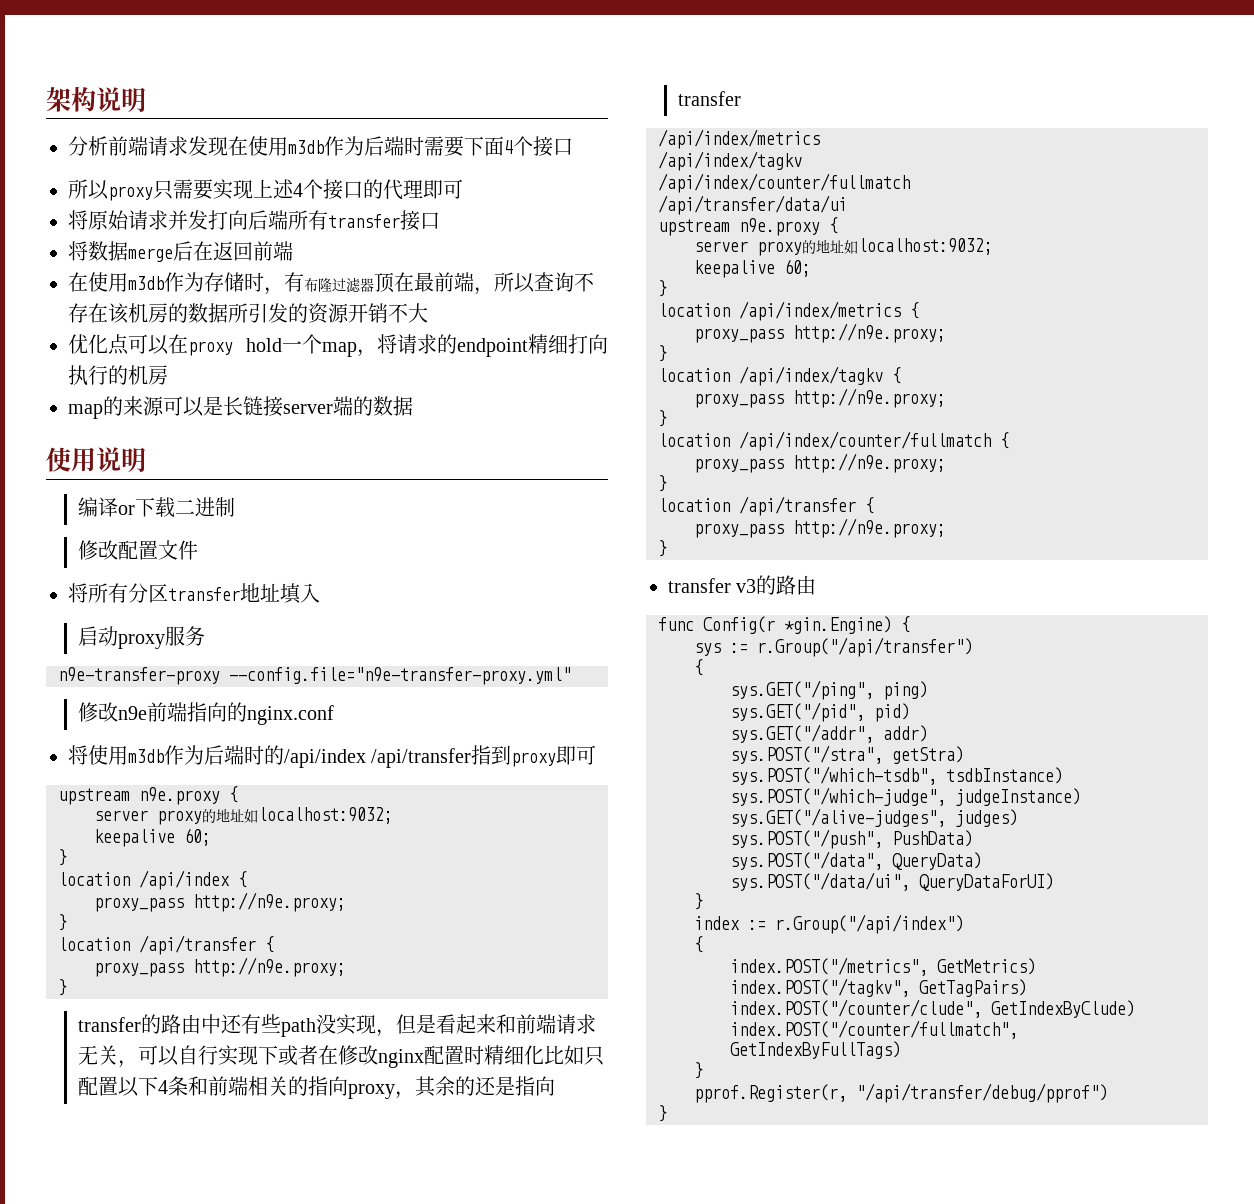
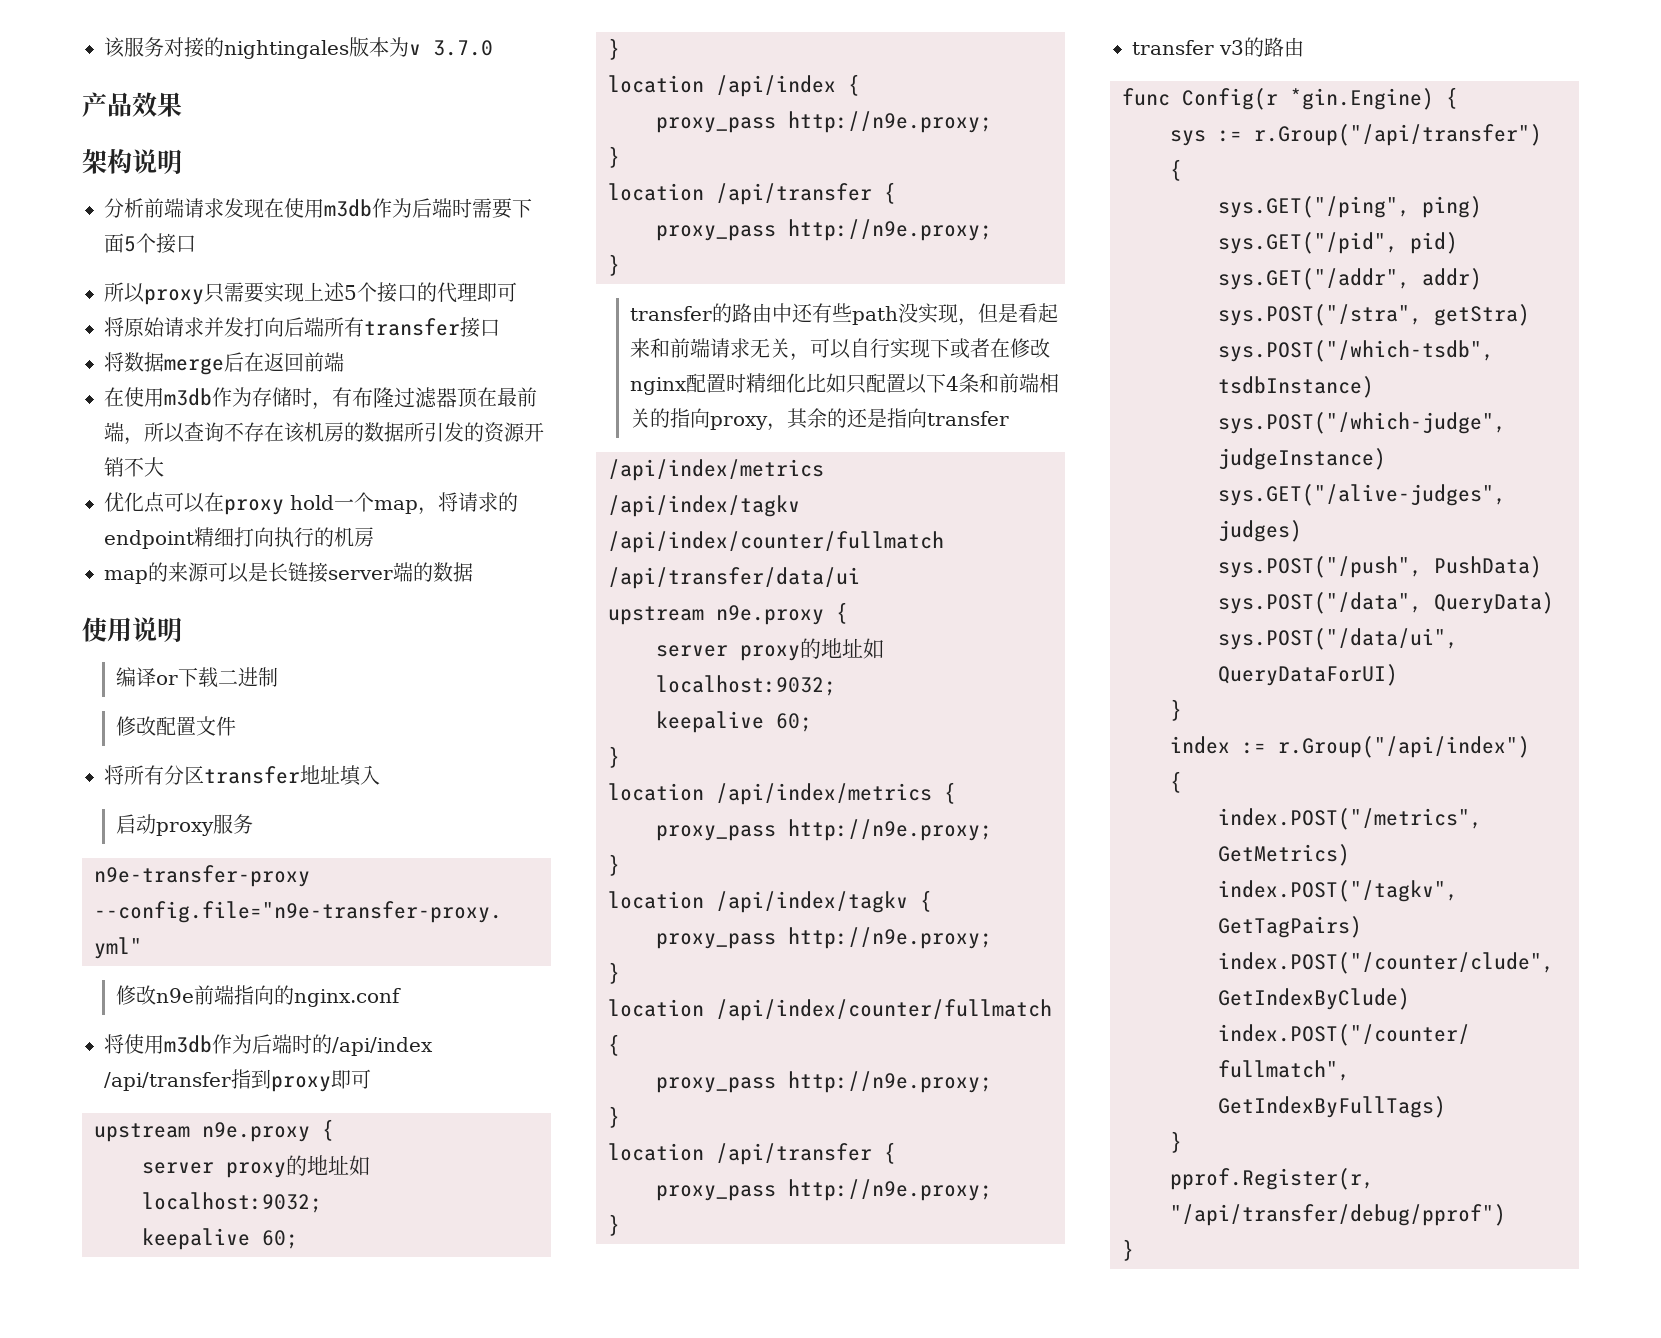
(46, 99) none -> [104,37,493,59] [82,92,182,117] 该服务对接的nightingales版本为v 3.7.0 // 产品效果 //
[504,140,513,154] 4 -> [124,236,136,252] 5
[293,183,303,197] 4 -> [344,285,357,300] 5

